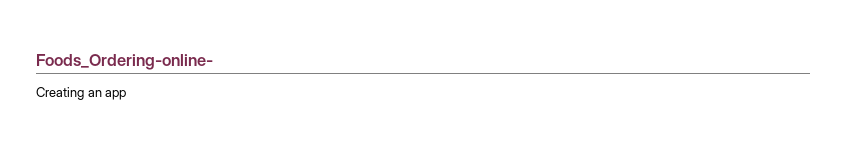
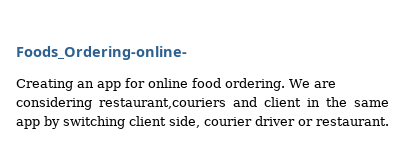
(127, 95) none -> [125,78,336,91] [16,97,389,110] [16,116,389,129] for online food ordering. We are considering restaurant,couriers and client in the same app by switching client side, courier driver or restaurant.

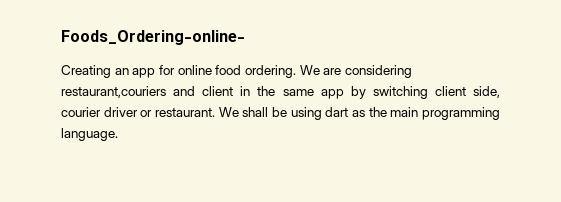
(389, 121) none -> [218,107,501,120] [61,128,118,141] We shall be using dart as the main programming language.

